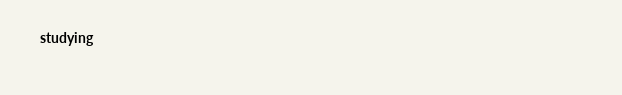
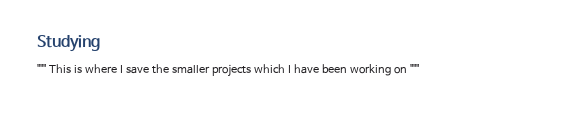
[40,32,94,46] studying -> [37,35,100,52] [37,64,419,77] Studying // """ This is where I save the smaller projects which I have been working on """

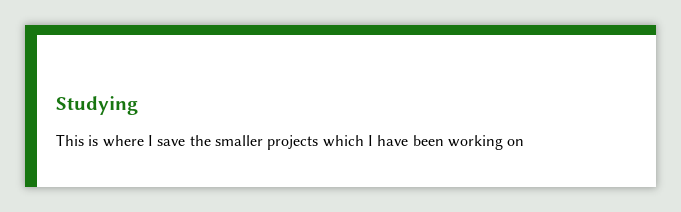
[37,64,46,73] """ -> (138, 105) none
[409,64,419,73] """ -> (525, 142) none

